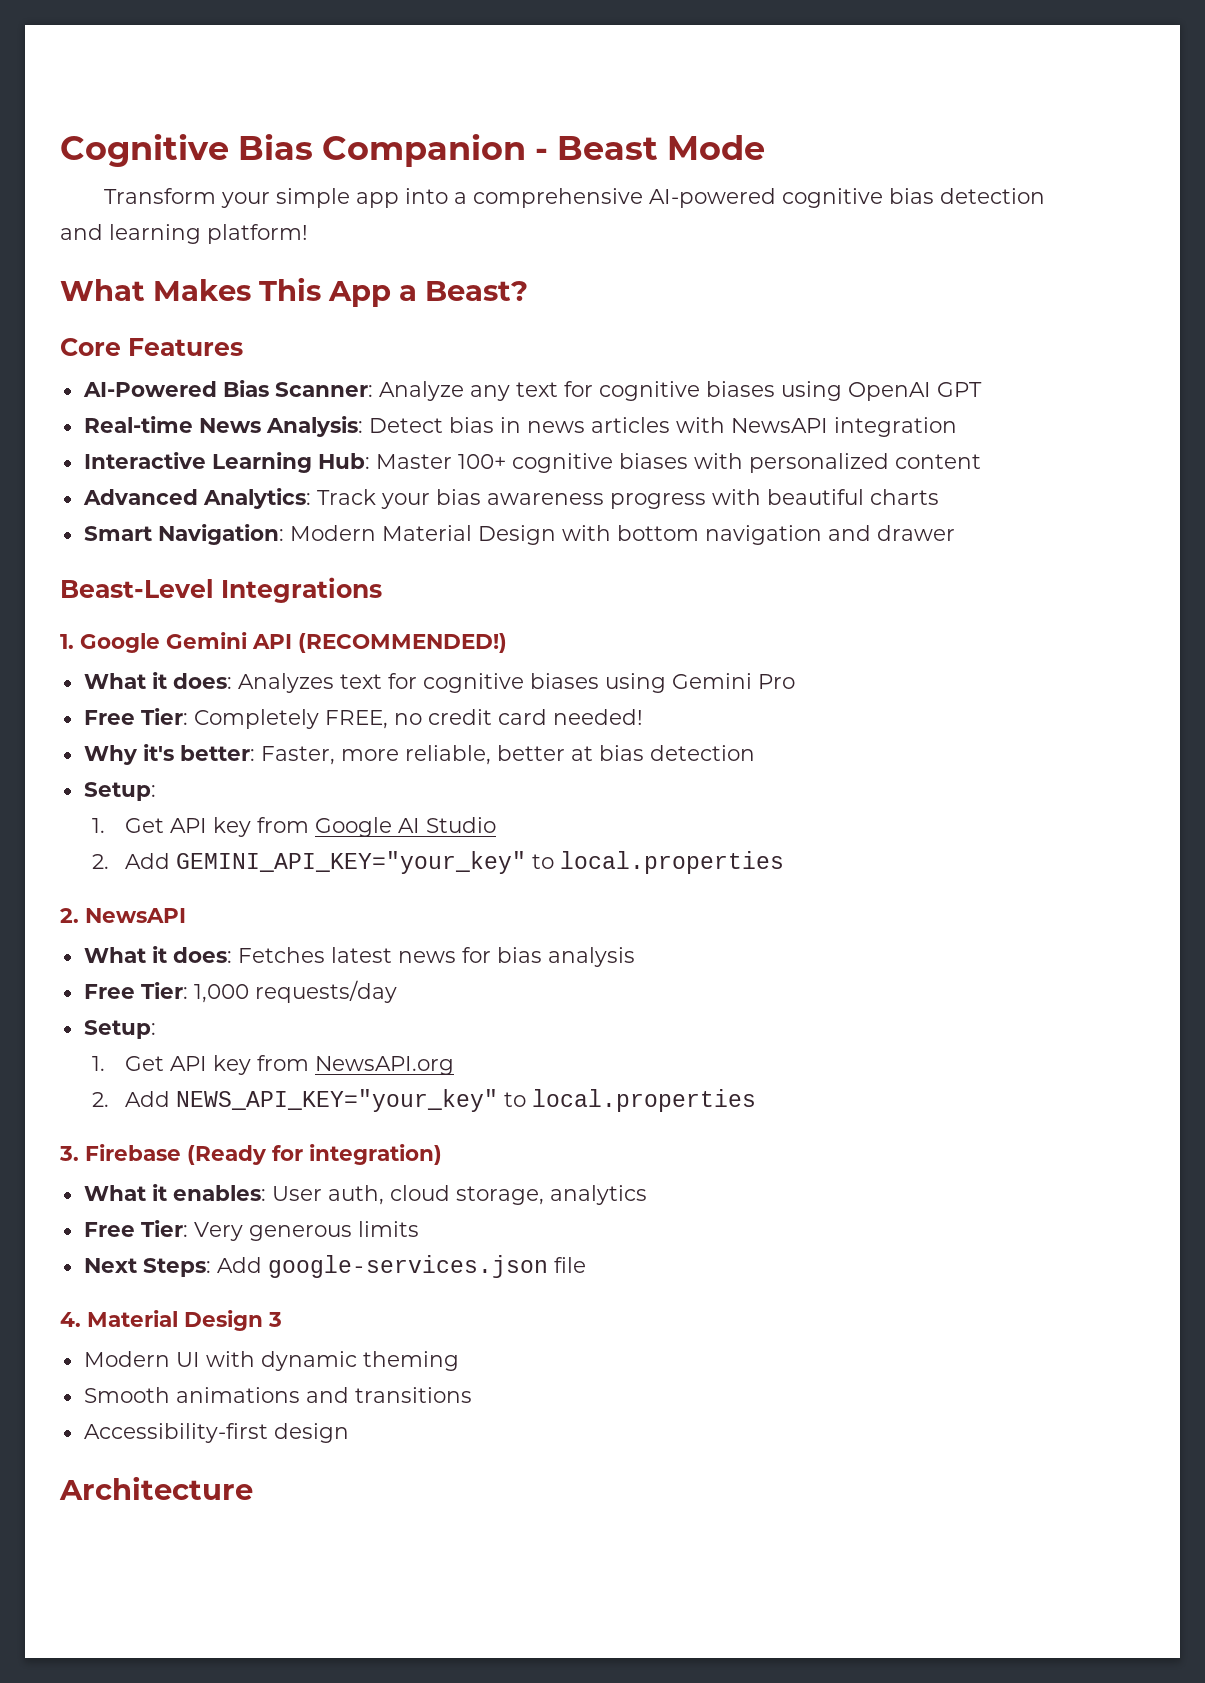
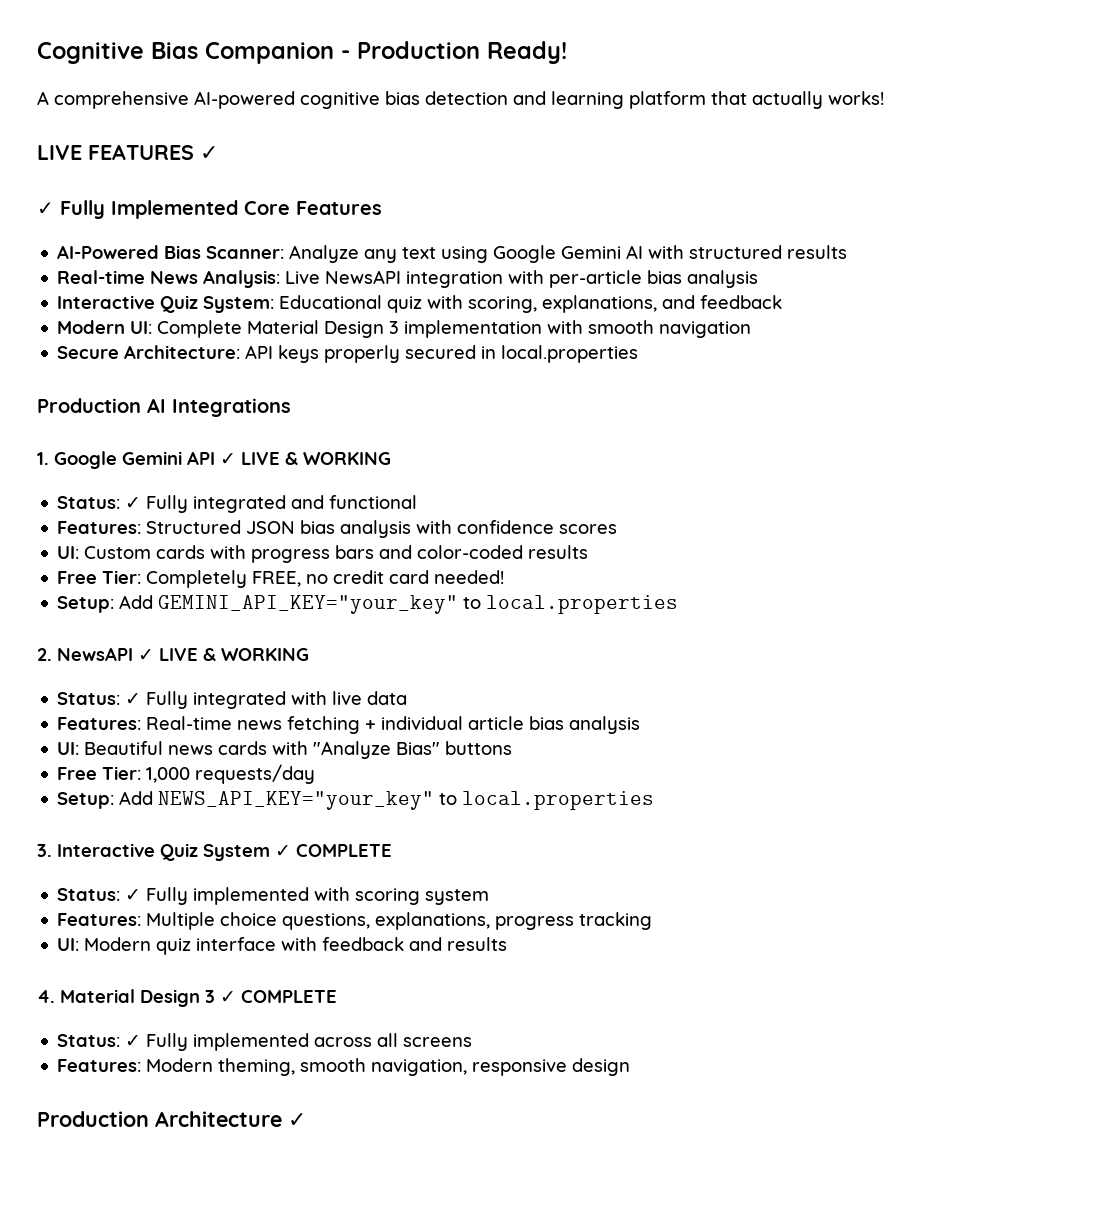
[557,135,766,160] [103,188,467,208] Beast Mode // Transform your simple app into a -> [357,41,567,64] [37,91,49,105] Production Ready! // A
[207,224,308,244] [60,277,528,307] platform! // What Makes This App a Beast? // -> [629,91,884,109] [37,144,218,160] [37,200,238,219] platform that actually works! // LIVE FEATURES ✓ // ✓ Fully Implemented
[563,381,982,401] [83,416,957,437] [83,452,981,473] [82,488,939,509] [83,524,955,545] [60,579,214,598] for cognitive biases using OpenAI GPT // Real-time News Analysis: Detect bias in news articles with NewsAPI integration // Interactive Learning Hub: Master 100+ cognitive biases with personalized content // Advanced Analytics: Track your bias awareness progress with beautiful charts // Smart Navigation: Modern Material Design with bottom navigation and drawer // Beast-Level -> [441,245,848,263] [57,270,759,288] [57,295,783,313] [57,320,752,338] [57,345,639,363] [37,398,166,413] using Google Gemini AI with structured results // Real-time News Analysis: Live NewsAPI integration with per-article bias analysis // Interactive Quiz System: Educational quiz with scoring, explanations, and feedback // Modern UI: Complete Material Design 3 implementation with smooth navigation // Secure Architecture: API keys properly secured in local.properties // Production AI
[298,633,507,653] [83,672,795,693] (RECOMMENDED!) // What it does: Analyzes text for cognitive biases using Gemini Pro -> [220,452,391,465] [57,495,418,513] [57,520,618,538] [57,545,589,563] ✓ LIVE & WORKING // Status: ✓ Fully integrated and functional // Features: Structured JSON bias analysis with confidence scores // UI: Custom cards with progress bars and color-coded results
[83,744,755,765] [83,782,156,801] [92,817,496,837] [92,854,110,869] Why it's better: Faster, more reliable, better at bias detection // Setup: // 1. Get API key from Google AI Studio // 2. -> [57,596,115,613] Setup:
[83,946,635,967] // What it does: Fetches latest news for bias analysis -> [138,648,309,661] [57,691,408,709] [57,716,641,734] [57,741,513,759] ✓ LIVE & WORKING // Status: ✓ Fully integrated with live data // Features: Real-time news fetching + individual article bias analysis // UI: Beautiful news cards with "Analyze Bias" buttons
[92,1055,454,1075] [92,1092,110,1107] // 1. Get API key from NewsAPI.org // 2. -> (115, 800) none
[85,1144,442,1165] [83,1184,647,1205] [83,1220,419,1241] [83,1255,586,1278] [60,1310,282,1331] [83,1351,459,1371] [83,1387,472,1403] [83,1423,349,1443] [59,1476,253,1500] Firebase (Ready for integration) // What it enables: User auth, cloud storage, analytics // Free Tier: Very generous limits // Next Steps: Add google-services.json file // 4. Material Design 3 // Modern UI with dynamic theming // Smooth animations and transitions // Accessibility-first design // Architecture -> [57,843,392,861] [57,887,490,905] [57,912,653,930] [57,937,508,955] [37,989,337,1007] [57,1033,473,1051] [57,1058,631,1076] [37,1111,306,1127] Interactive Quiz System ✓ COMPLETE // Status: ✓ Fully implemented with scoring system // Features: Multiple choice questions, explanations, progress tracking // UI: Modern quiz interface with feedback and results // 4. Material Design 3 ✓ COMPLETE // Status: ✓ Fully implemented across all screens // Features: Modern theming, smooth navigation, responsive design // Production Architecture ✓

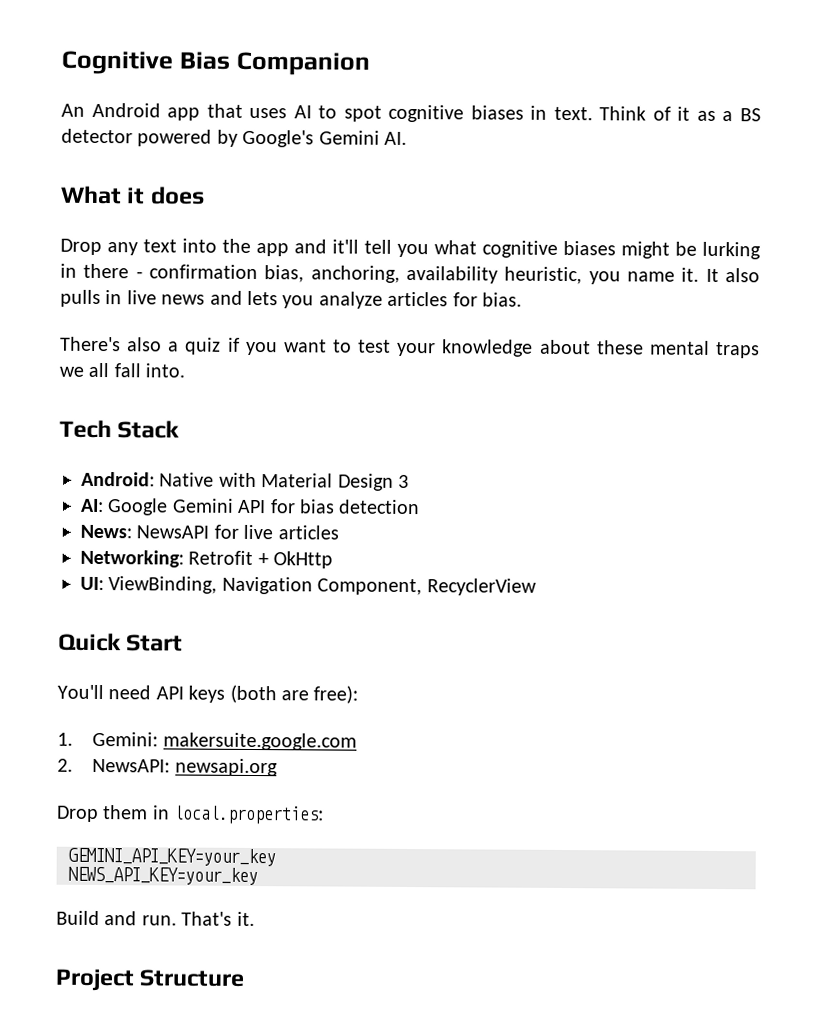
[341,41,567,64] [37,91,884,109] [37,144,218,160] [37,200,382,219] [57,245,848,263] [57,270,759,288] [57,295,783,313] [57,320,752,338] [57,345,639,363] [37,398,291,417] [37,451,391,469] [57,495,418,513] [57,520,618,538] [57,545,589,563] [57,570,505,588] [57,595,679,614] [37,647,309,661] [57,691,408,709] [57,716,641,734] [57,741,513,759] [57,764,316,784] [57,791,655,810] [37,843,392,861] [57,887,490,905] [57,912,653,930] [57,937,508,955] [37,989,337,1007] [57,1033,473,1051] [57,1058,631,1076] [37,1111,306,1127] - Production Ready! // A comprehensive AI-powered cognitive bias detection and learning platform that actually works! // LIVE FEATURES ✓ // ✓ Fully Implemented Core Features // AI-Powered Bias Scanner: Analyze any text using Google Gemini AI with structured results // Real-time News Analysis: Live NewsAPI integration with per-article bias analysis // Interactive Quiz System: Educational quiz with scoring, explanations, and feedback // Modern UI: Complete Material Design 3 implementation with smooth navigation // Secure Architecture: API keys properly secured in local.properties // Production AI Integrations // 1. Google Gemini API ✓ LIVE & WORKING // Status: ✓ Fully integrated and functional // Features: Structured JSON bias analysis with confidence scores // UI: Custom cards with progress bars and color-coded results // Free Tier: Completely FREE, no credit card needed! // Setup: Add GEMINI_API_KEY="your_key" to local.properties // 2. NewsAPI ✓ LIVE & WORKING // Status: ✓ Fully integrated with live data // Features: Real-time news fetching + individual article bias analysis // UI: Beautiful news cards with "Analyze Bias" buttons // Free Tier: 1,000 requests/day // Setup: Add NEWS_API_KEY="your_key" to local.properties // 3. Interactive Quiz System ✓ COMPLETE // Status: ✓ Fully implemented with scoring system // Features: Multiple choice questions, explanations, progress tracking // UI: Modern quiz interface with feedback and results // 4. Material Design 3 ✓ COMPLETE // Status: ✓ Fully implemented across all screens // Features: Modern theming, smooth navigation, responsive design // Production Architecture ✓ -> [61,102,761,123] [61,128,407,148] [60,185,205,205] [60,238,761,260] [60,263,761,285] [60,289,522,309] [60,336,760,359] [59,362,186,378] [59,419,181,439] [81,471,409,491] [80,498,421,516] [80,524,339,540] [80,549,334,569] [80,576,537,596] [58,632,184,652] [57,684,359,704] [57,731,357,751] [57,758,278,777] [56,805,325,825] [68,847,276,867] [68,866,258,886] [56,910,255,927] [55,968,246,992] // An Android app that uses AI to spot cognitive biases in text. Think of it as a BS detector powered by Google's Gemini AI. // What it does // Drop any text into the app and it'll tell you what cognitive biases might be lurking in there - confirmation bias, anchoring, availability heuristic, you name it. It also pulls in live news and lets you analyze articles for bias. // There's also a quiz if you want to test your knowledge about these mental traps we all fall into. // Tech Stack // Android: Native with Material Design 3 // AI: Google Gemini API for bias detection // News: NewsAPI for live articles // Networking: Retrofit + OkHttp // UI: ViewBinding, Navigation Component, RecyclerView // Quick Start // You'll need API keys (both are free): // 1. Gemini: makersuite.google.com // 2. NewsAPI: newsapi.org // Drop them in local.properties: // GEMINI_API_KEY=your_key // NEWS_API_KEY=your_key // Build and run. That's it. // Project Structure

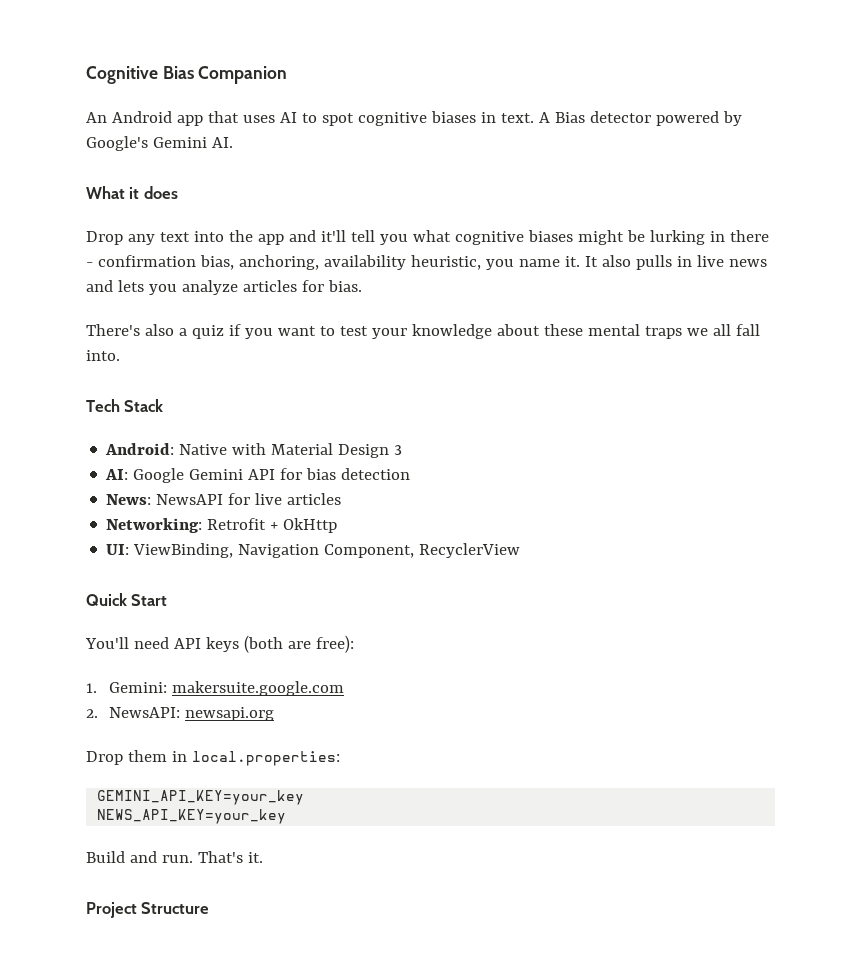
[599,106,761,122] Think of it as a BS -> [538,112,585,123] A Bias

